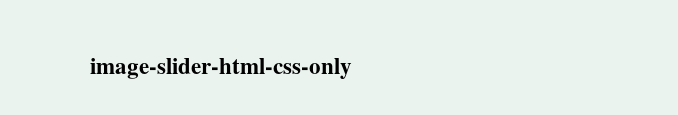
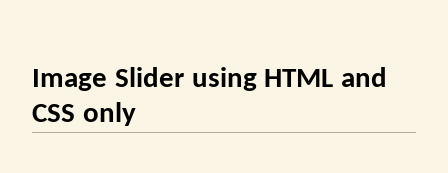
[90,58,352,79] image-slider-html-css-only -> [32,67,388,91] [32,102,136,126] Image Slider using HTML and CSS only

